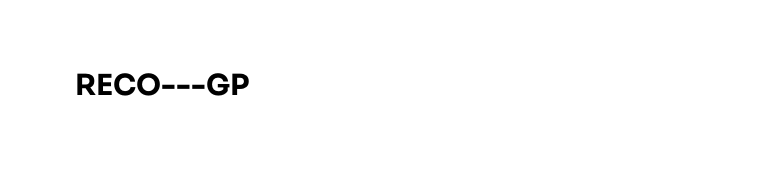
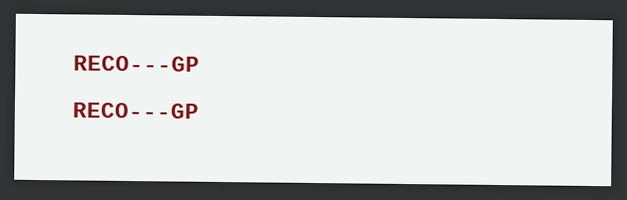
[75,73,249,96] RECO---GP -> [73,55,200,72] [72,102,199,119] RECO---GP // RECO---GP

